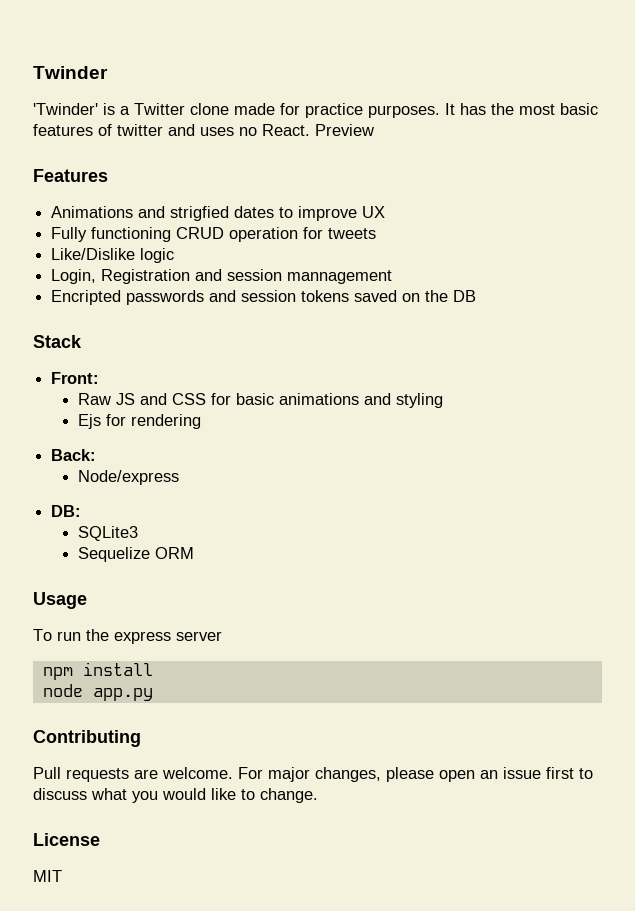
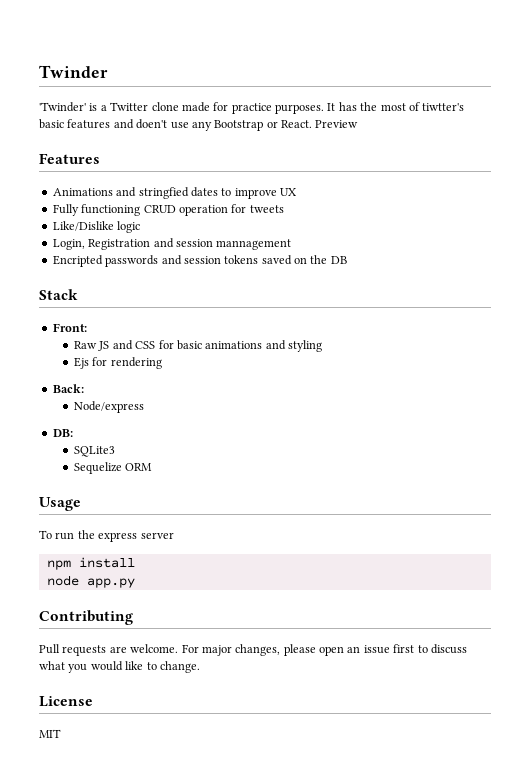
[560,103,598,115] [33,124,257,136] basic features of twitter and uses no -> [408,102,465,111] [39,119,278,131] of tiwtter's basic features and doen't use any Bootstrap or
[170,206,230,221] strigfied -> [138,187,189,199] stringfied

